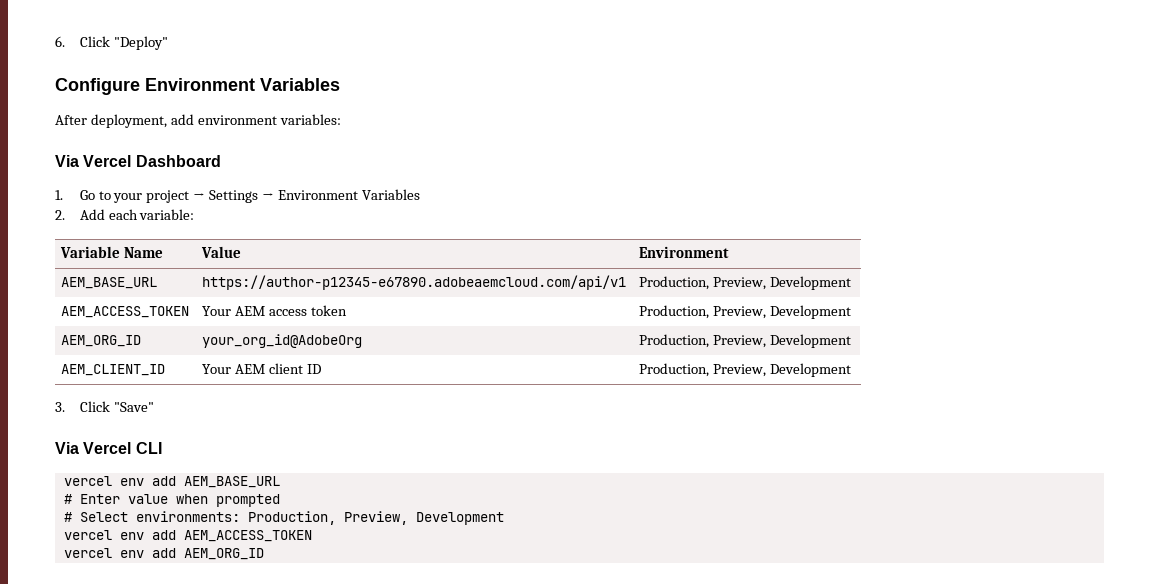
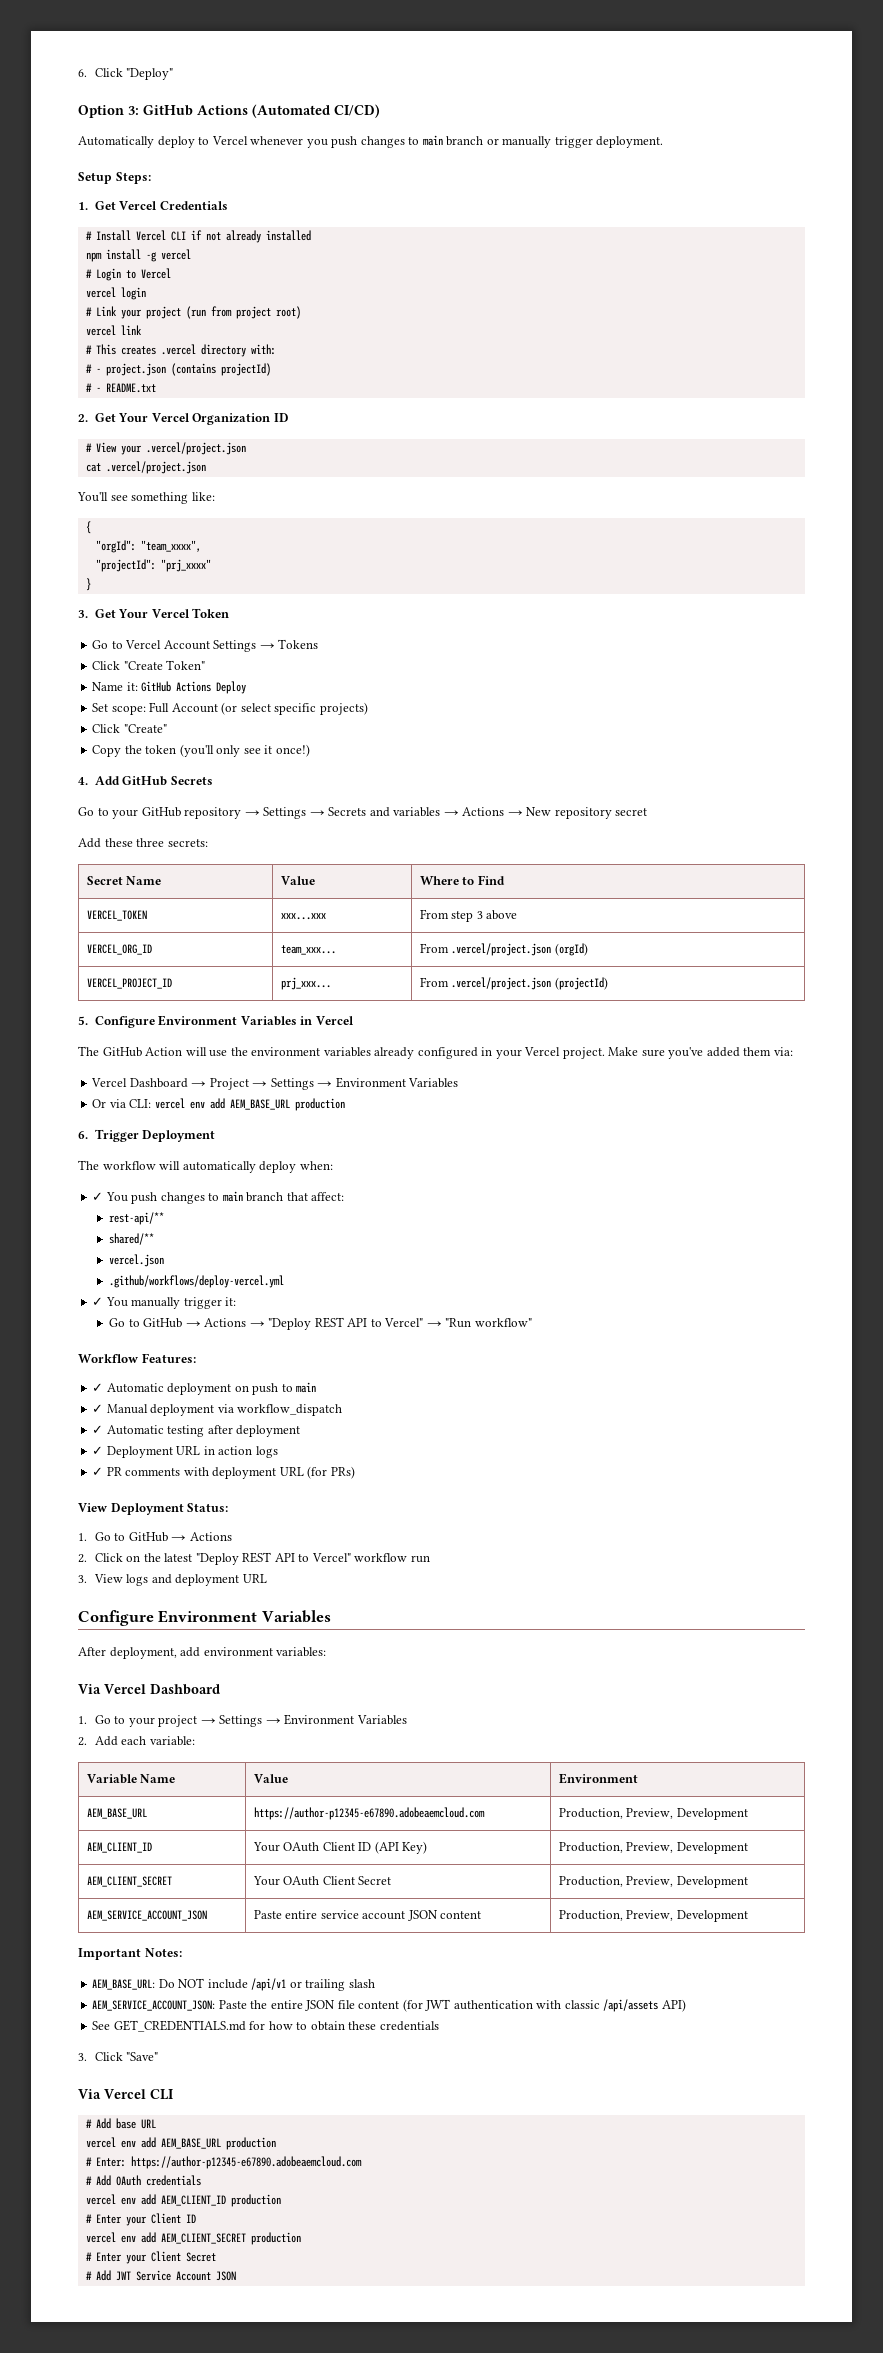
(168, 43) none -> [78,104,380,118] [78,135,664,148] [78,172,151,184] [78,201,228,210] [85,230,311,243] [85,249,191,262] [85,268,171,281] [85,287,146,300] [85,306,301,319] [85,325,142,336] [85,344,276,357] [85,363,271,376] [85,383,156,393] [78,413,289,425] [85,442,246,455] [85,461,206,474] [77,492,215,504] [85,521,91,534] [95,540,201,553] [95,559,211,572] [85,578,91,591] [78,608,230,618] [92,639,319,652] [92,660,206,670] [92,681,247,694] [92,702,368,715] [92,724,167,733] [92,744,310,757] [78,776,213,786] [78,807,648,819] [78,838,208,848] [86,876,162,885] [280,876,315,885] [419,875,505,885] [86,910,147,921] [280,913,326,920] [419,909,518,922] [86,944,152,955] [280,945,336,955] [419,943,588,956] [86,978,172,989] [280,977,331,990] [419,977,608,990] [78,1015,354,1028] [78,1046,793,1059] [91,1077,459,1090] [92,1098,345,1111] [78,1129,216,1142] [78,1160,333,1173] [92,1191,345,1204] [109,1212,165,1225] [109,1233,155,1245] [109,1254,165,1267] [109,1275,285,1288] [92,1297,237,1309] [109,1317,532,1330] [78,1353,196,1363] [92,1382,317,1395] [92,1404,343,1416] [92,1425,301,1437] [92,1446,278,1458] [92,1466,355,1479] [78,1503,229,1515] [78,1532,232,1542] [78,1552,430,1565] [78,1574,267,1586] // Option 3: GitHub Actions (Automated CI/CD) // Automatically deploy to Vercel whenever you push changes to main branch or manually trigger deployment. // Setup Steps: // 1. Get Vercel Credentials // # Install Vercel CLI if not already installed // npm install -g vercel // # Login to Vercel // vercel login // # Link your project (run from project root) // vercel link // # This creates .vercel directory with: // # - project.json (contains projectId) // # - README.txt // 2. Get Your Vercel Organization ID // # View your .vercel/project.json // cat .vercel/project.json // You'll see something like: // { // "orgId": "team_xxxx", // "projectId": "prj_xxxx" // } // 3. Get Your Vercel Token // Go to Vercel Account Settings → Tokens // Click "Create Token" // Name it: GitHub Actions Deploy // Set scope: Full Account (or select specific projects) // Click "Create" // Copy the token (you'll only see it once!) // 4. Add GitHub Secrets // Go to your GitHub repository → Settings → Secrets and variables → Actions → New repository secret // Add these three secrets: // Secret Name | Value | Where to Find // VERCEL_TOKEN | xxx...xxx | From step 3 above // VERCEL_ORG_ID | team_xxx... | From .vercel/project.json (orgId) // VERCEL_PROJECT_ID | prj_xxx... | From .vercel/project.json (projectId) // 5. Configure Environment Variables in Vercel // The GitHub Action will use the environment variables already configured in your Vercel project. Make sure you've added them via: // Vercel Dashboard → Project → Settings → Environment Variables // Or via CLI: vercel env add AEM_BASE_URL production // 6. Trigger Deployment // The workflow will automatically deploy when: // ✓ You push changes to main branch that affect: // rest-api/** // shared/** // vercel.json // .github/workflows/deploy-vercel.yml // ✓ You manually trigger it: // Go to GitHub → Actions → "Deploy REST API to Vercel" → "Run workflow" // Workflow Features: // ✓ Automatic deployment on push to main // ✓ Manual deployment via workflow_dispatch // ✓ Automatic testing after deployment // ✓ Deployment URL in action logs // ✓ PR comments with deployment URL (for PRs) // View Deployment Status: // 1. Go to GitHub → Actions // 2. Click on the latest "Deploy REST API to Vercel" workflow run // 3. View logs and deployment URL
[202,275,627,290] [639,276,851,290] [61,306,190,318] [202,305,347,316] [639,305,851,319] [61,335,142,347] [202,334,363,348] https://author-p12345-e67890.adobeaemcloud.com/api/v1 | Production, Preview, Development // AEM_ACCESS_TOKEN | Your AEM access token | Production, Preview, Development // AEM_ORG_ID | your_org_id@AdobeOrg -> [253,1807,485,1820] https://author-p12345-e67890.adobeaemcloud.com
[234,363,321,374] [639,363,851,377] AEM client ID | Production, Preview, Development -> [283,1841,428,1854] [558,1842,748,1854] [86,1876,172,1887] [252,1876,392,1886] [558,1876,748,1888] [86,1910,207,1921] [253,1910,482,1921] [558,1910,748,1922] [78,1948,182,1960] [92,1978,375,1991] [92,1999,686,2012] [92,2020,439,2032] OAuth Client ID (API Key) | Production, Preview, Development // AEM_CLIENT_SECRET | Your OAuth Client Secret | Production, Preview, Development // AEM_SERVICE_ACCOUNT_JSON | Paste entire service account JSON content | Production, Preview, Development // Important Notes: // AEM_BASE_URL: Do NOT include /api/v1 or trailing slash // AEM_SERVICE_ACCOUNT_JSON: Paste the entire JSON file content (for JWT authentication with classic /api/assets API) // See GET_CREDENTIALS.md for how to obtain these credentials
[63,476,280,488] [63,494,280,507] [63,511,504,525] [63,530,312,542] [63,548,264,560] // vercel env add AEM_BASE_URL // # Enter value when prompted // # Select environments: Production, Preview, Development // vercel env add AEM_ACCESS_TOKEN // vercel env add AEM_ORG_ID -> [85,2118,156,2129] [85,2137,276,2150] [85,2156,362,2169] [85,2175,201,2186] [85,2194,281,2207] [85,2213,196,2226] [85,2232,301,2245] [85,2251,216,2264] [85,2270,236,2281] // # Add base URL // vercel env add AEM_BASE_URL production // # Enter: https://author-p12345-e67890.adobeaemcloud.com // # Add OAuth credentials // vercel env add AEM_CLIENT_ID production // # Enter your Client ID // vercel env add AEM_CLIENT_SECRET production // # Enter your Client Secret // # Add JWT Service Account JSON

